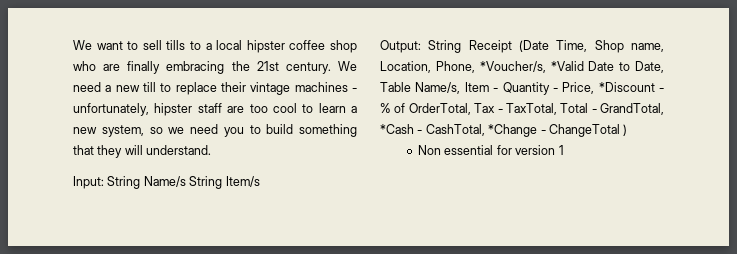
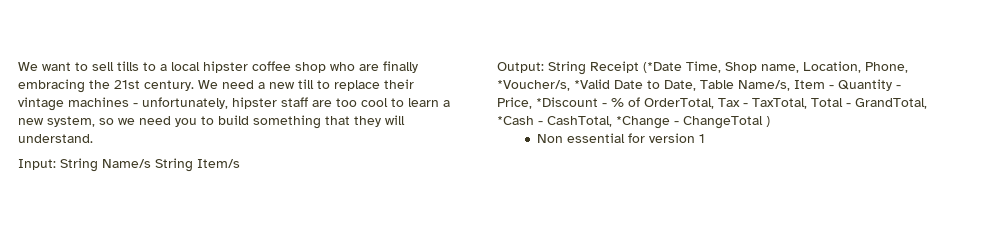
[519,40,549,52] (Date -> [643,62,682,73] (*Date

